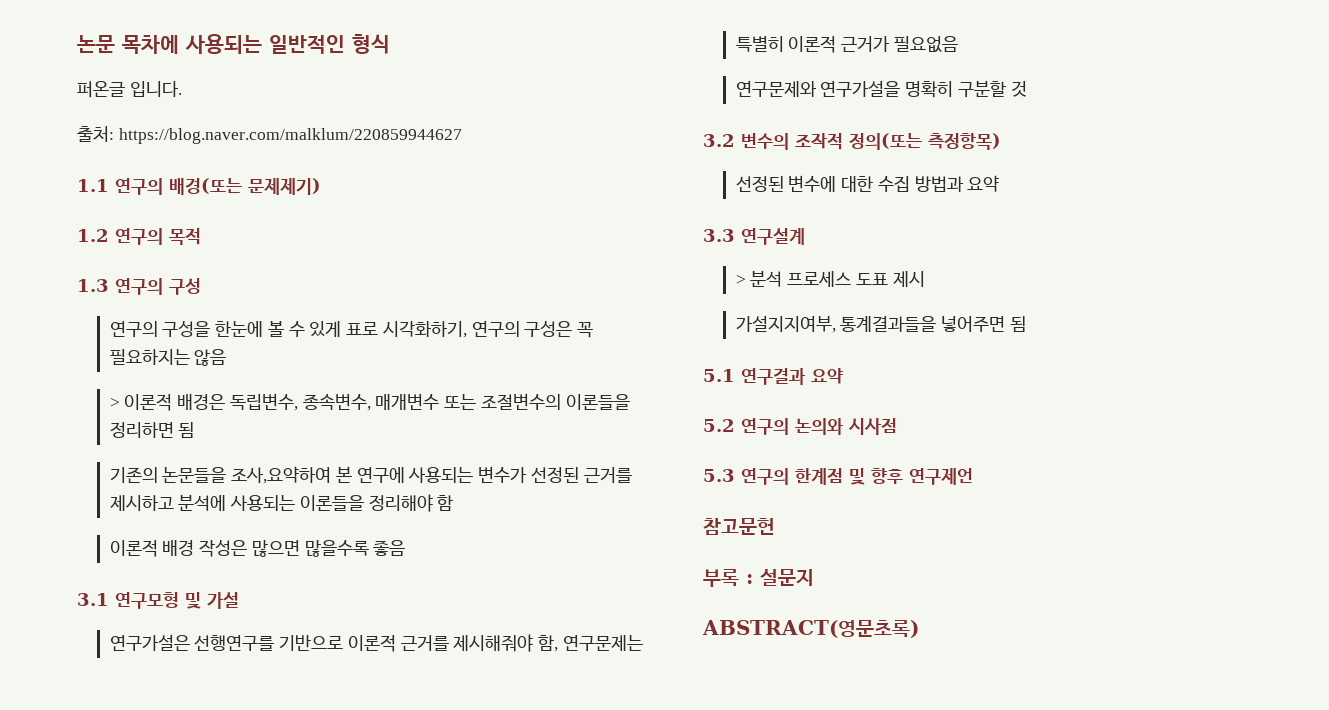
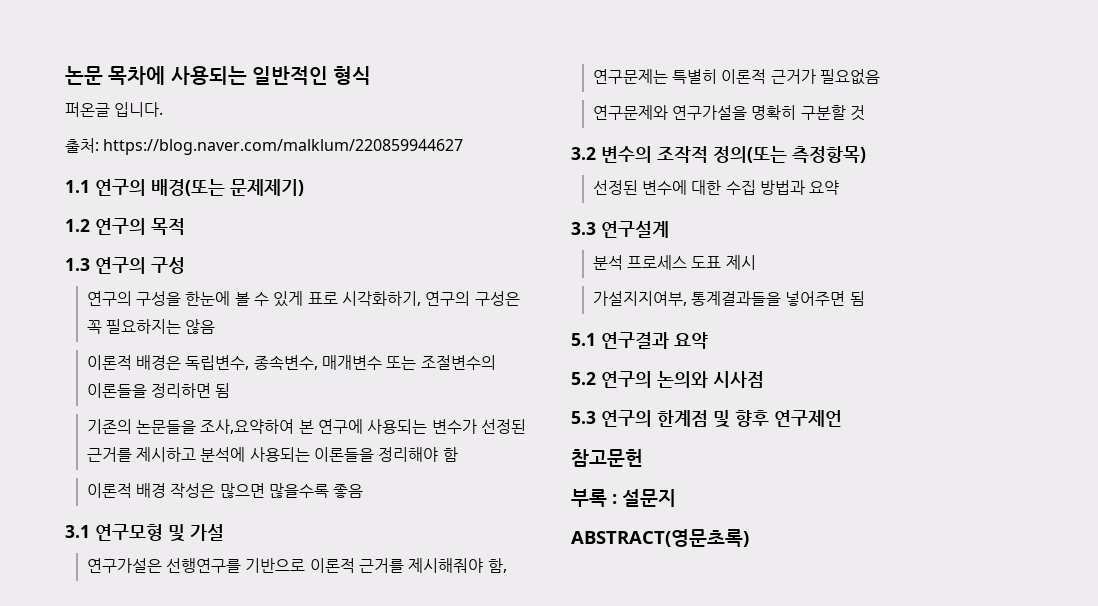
[109,397,120,408] > -> (216, 326) none
[735,274,746,285] > -> (669, 229) none

